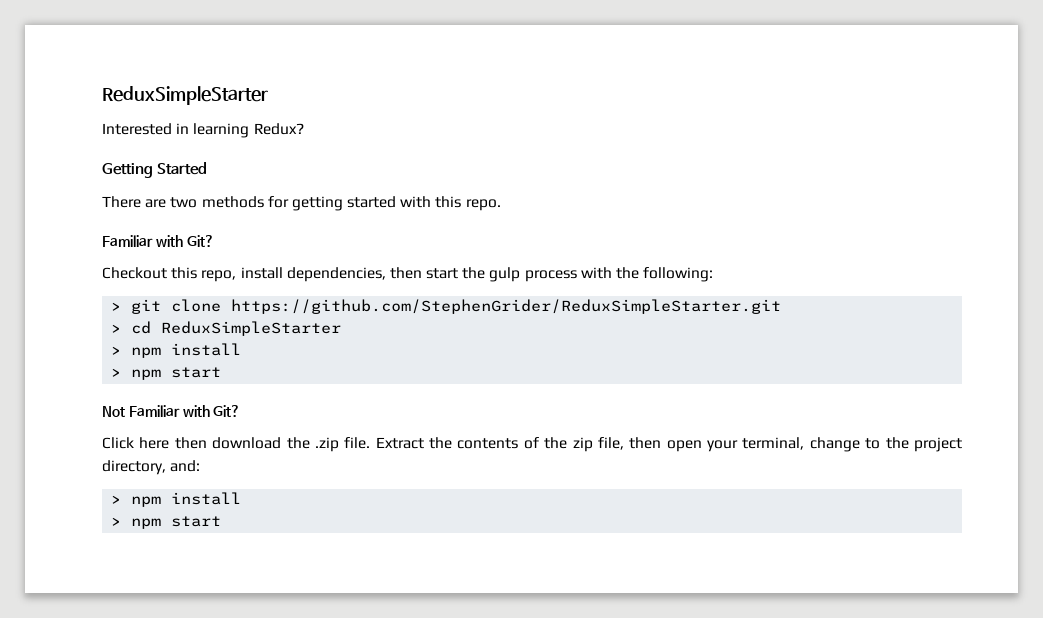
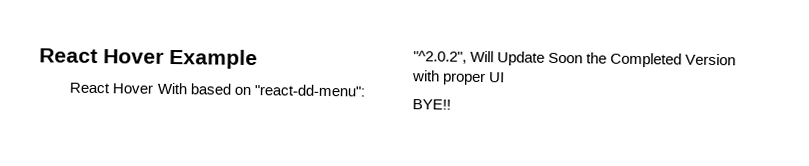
[102,86,268,105] [102,123,304,138] [102,162,208,178] [102,196,501,211] [102,235,214,247] [102,267,714,282] [111,299,782,314] [111,321,342,336] [111,343,242,358] [111,367,222,380] [102,405,241,417] [102,437,963,452] [102,460,201,475] [111,492,242,507] [111,516,222,529] ReduxSimpleStarter // Interested in learning Redux? // Getting Started // There are two methods for getting started with this repo. // Familiar with Git? // Checkout this repo, install dependencies, then start the gulp process with the following: // > git clone https://github.com/StephenGrider/ReduxSimpleStarter.git // > cd ReduxSimpleStarter // > npm install // > npm start // Not Familiar with Git? // Click here then download the .zip file. Extract the contents of the zip file, then open your terminal, change to the project directory, and: // > npm install // > npm start -> [39,48,258,70] [69,82,365,97] [413,50,737,68] [412,70,506,86] [412,99,451,110] React Hover Example // React Hover With based on "react-dd-menu": "^2.0.2", Will Update Soon the Completed Version with proper UI // BYE!!

